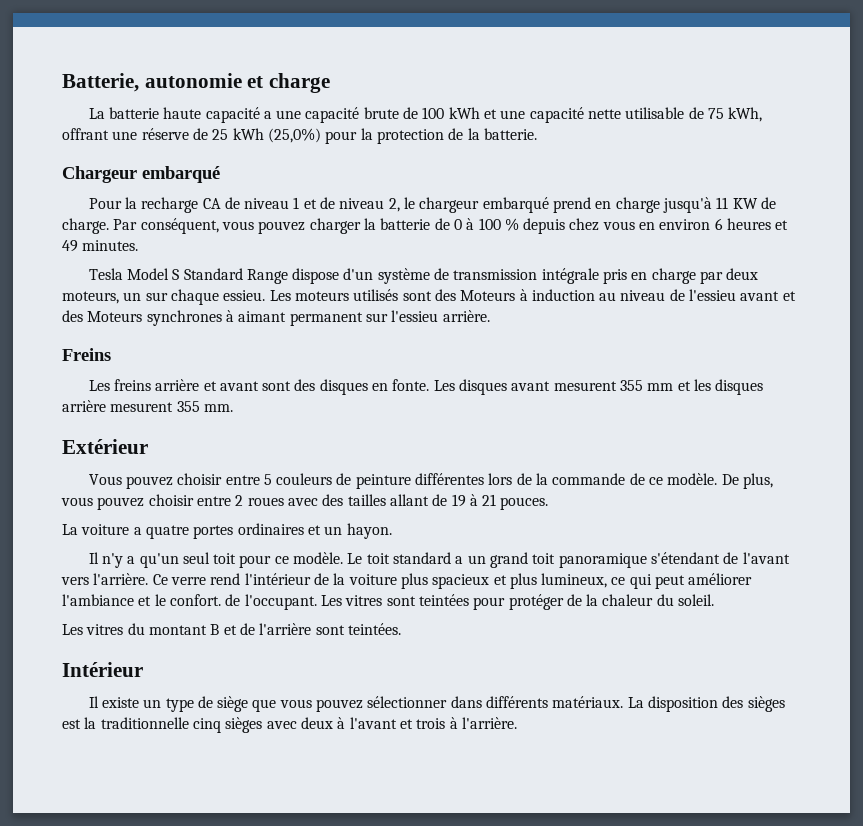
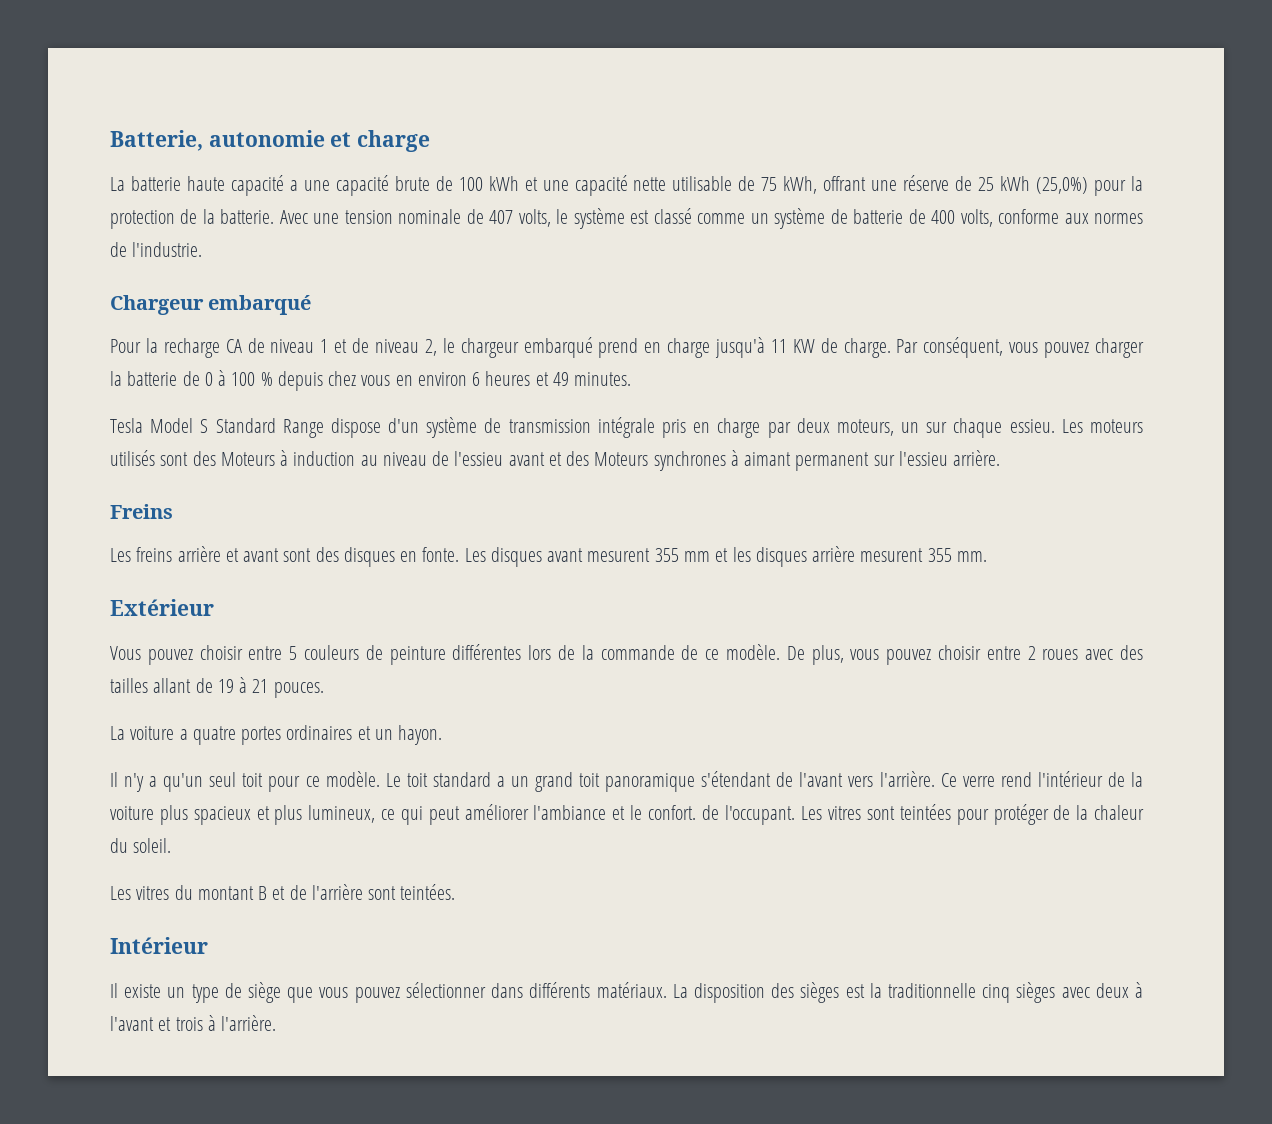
(537, 134) none -> [279,208,1144,229] [110,242,203,257] Avec une tension nominale de 407 volts, le système est classé comme un système de batterie de 400 volts, conforme aux normes de l'industrie.

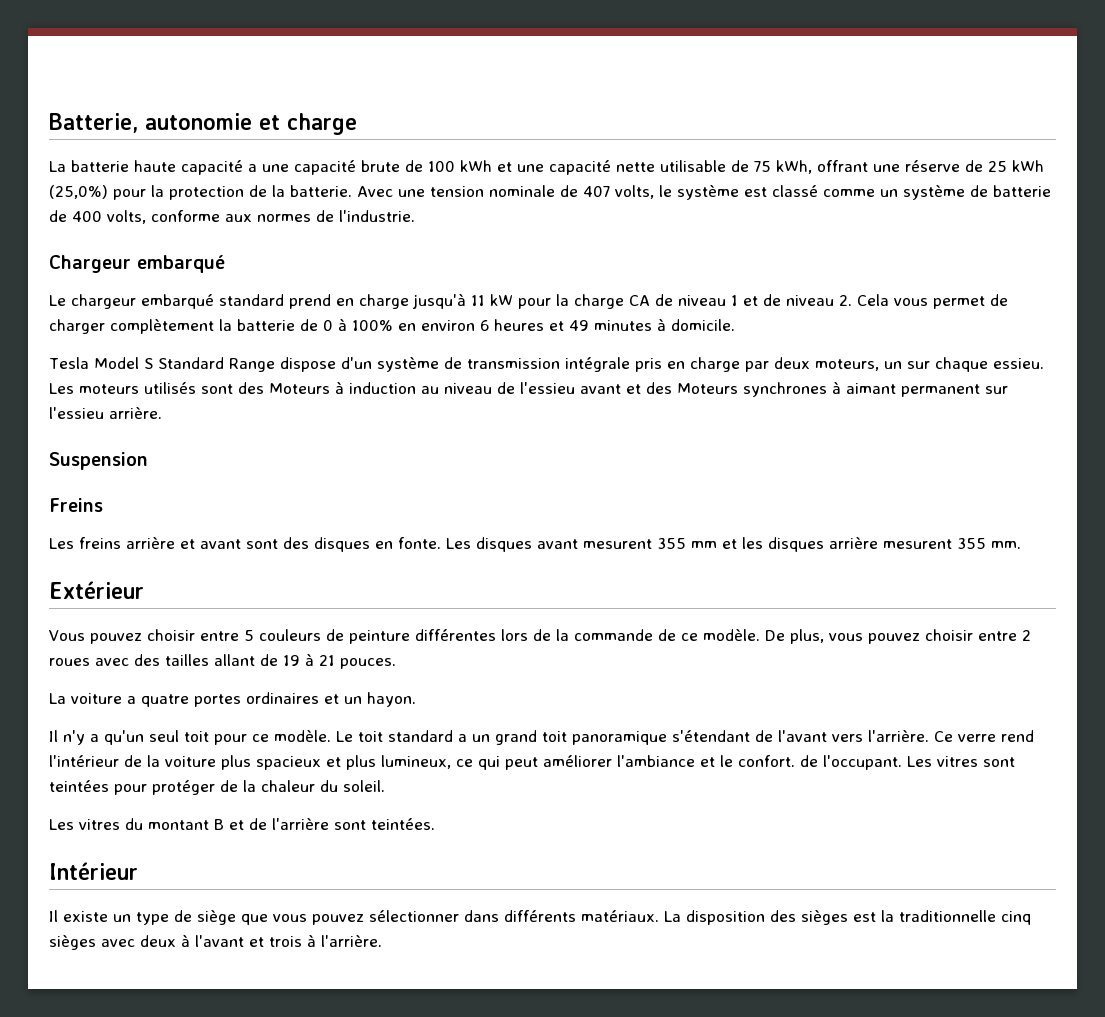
[110,338,220,358] Pour la recharge -> [49,293,624,309] Le chargeur embarqué standard prend en charge jusqu'à 11 kW pour la charge
[424,337,1144,358] 2, le chargeur embarqué prend en charge jusqu'à 11 KW de charge. Par conséquent, vous pouvez charger -> [839,294,1008,309] [49,319,214,334] 2. Cela vous permet de charger complètement
[231,371,391,391] 100 % depuis chez vous -> [352,320,393,331] 100%
[574,372,632,386] minutes. -> [594,318,735,331] minutes à domicile.
(1001, 458) none -> [49,452,148,470] // Suspension

